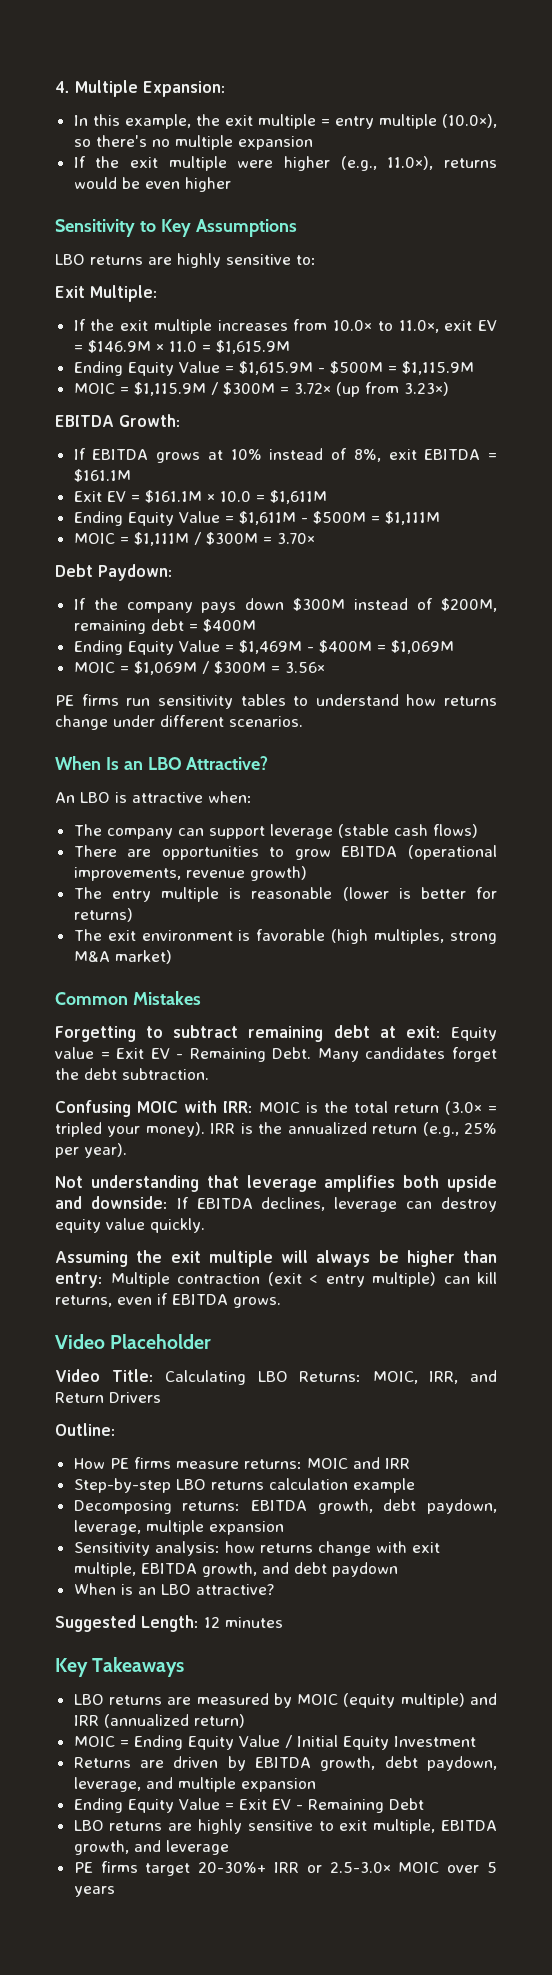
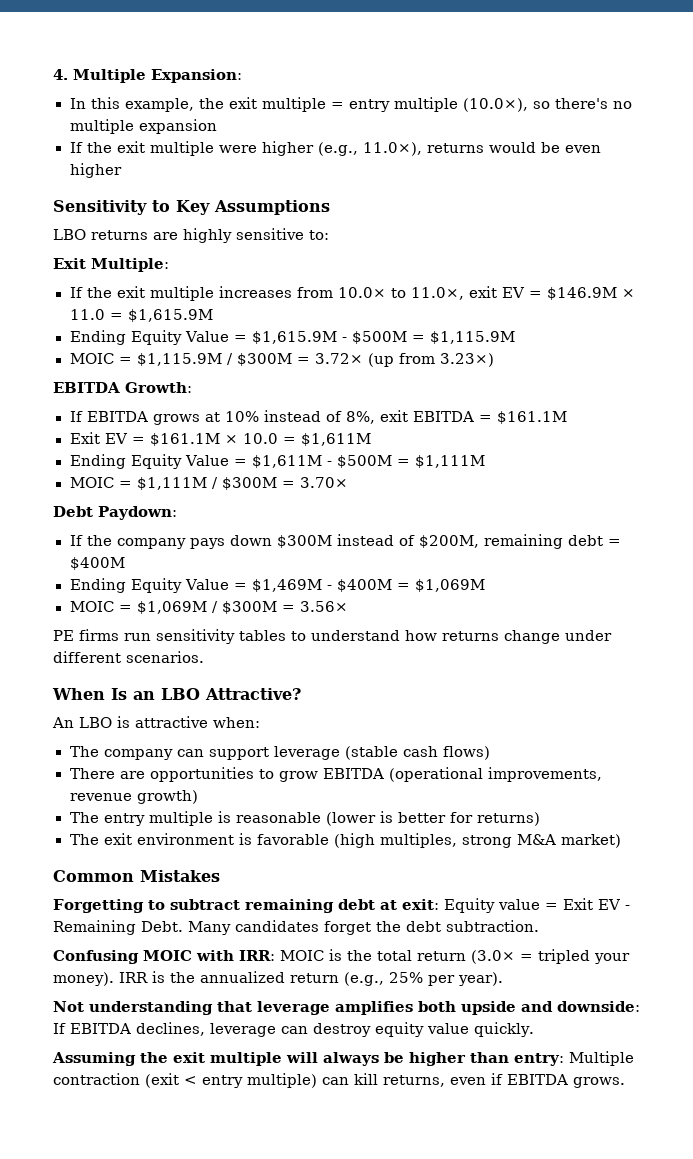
[55,1334,212,1349] [55,1369,497,1385] [55,1392,161,1403] [55,1423,116,1436] [73,1457,410,1469] [73,1478,415,1493] [73,1499,498,1514] [73,1520,284,1535] [73,1541,440,1556] [73,1562,398,1577] [73,1583,274,1595] [55,1615,283,1632] [55,1657,185,1677] [73,1693,498,1708] [73,1714,245,1728] [73,1735,476,1750] [73,1756,497,1771] [73,1777,316,1792] [73,1798,424,1813] [73,1819,498,1834] [73,1840,229,1855] [73,1861,498,1876] [73,1886,115,1897] // Video Placeholder // Video Title: Calculating LBO Returns: MOIC, IRR, and Return Drivers // Outline: // How PE firms measure returns: MOIC and IRR // Step-by-step LBO returns calculation example // Decomposing returns: EBITDA growth, debt paydown, leverage, multiple expansion // Sensitivity analysis: how returns change with exit multiple, EBITDA growth, and debt paydown // When is an LBO attractive? // Suggested Length: 12 minutes // Key Takeaways // LBO returns are measured by MOIC (equity multiple) and IRR (annualized return) // MOIC = Ending Equity Value / Initial Equity Investment // Returns are driven by EBITDA growth, debt paydown, leverage, and multiple expansion // Ending Equity Value = Exit EV - Remaining Debt // LBO returns are highly sensitive to exit multiple, EBITDA growth, and leverage // PE firms target 20-30%+ IRR or 2.5-3.0× MOIC over 5 years -> (625, 1082) none

